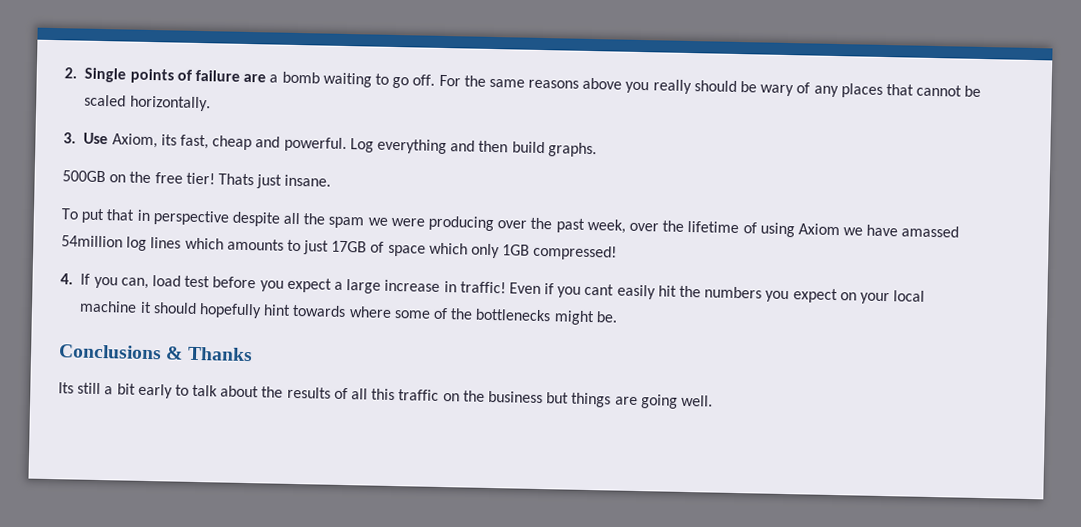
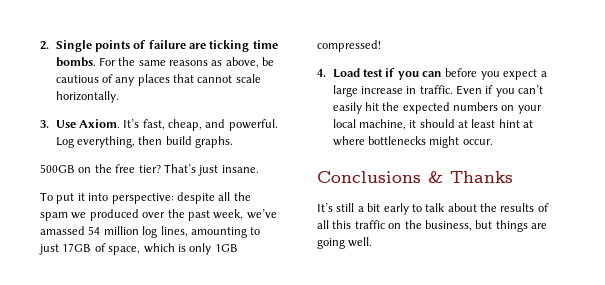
[269,71,795,97] a bomb waiting to go off. For the same reasons above you really should be wary -> [209,40,278,52] [55,57,275,68] [55,75,99,83] ticking time bombs. For the same reasons as above, be cautious
[964,85,982,97] [84,94,127,107] be scaled -> [235,74,261,83] scale
[111,133,253,151] Axiom, its fast, cheap -> [78,119,203,131] Axiom. It’s fast, cheap,
[376,138,476,155] everything and -> [76,136,135,148] everything,
[185,172,254,186] tier! Thats -> [138,164,196,173] tier? That’s
[106,209,229,226] that in perspective -> [77,193,174,204] it into perspective:
[390,215,495,232] were producing -> [89,209,139,221] produced
[628,220,960,238] [61,235,284,251] over the lifetime of using Axiom we have amassed 54million log lines which amounts -> [246,209,277,219] [40,226,247,238] we’ve amassed 54 million log lines, amounting
[387,242,468,257] space which -> [108,243,186,255] space, which is
[80,273,211,289] If you can, load test -> [332,68,443,80] Load test if you can
[459,281,506,294] traffic! -> [419,85,453,94] traffic.
[584,283,615,296] cant -> [518,85,544,94] can’t
[704,286,838,304] numbers you expect -> [402,102,499,114] expected numbers
[79,300,138,313] machine -> [358,119,406,130] machine,
[199,303,474,320] hopefully hint towards where some of the -> [458,119,534,128] [332,136,365,146] at least hint at where
[595,311,618,323] be. -> [462,139,493,145] occur.
[58,382,74,394] Its -> [317,203,333,212] It’s
[487,390,543,404] business -> [424,220,472,231] business,

